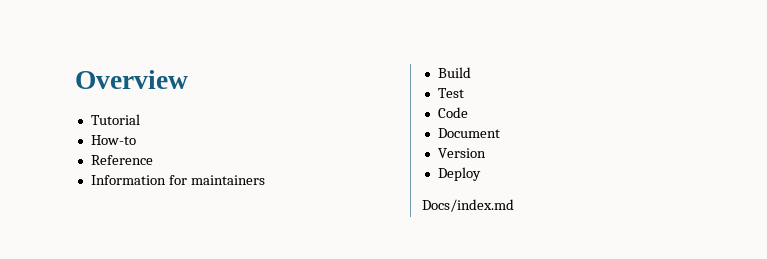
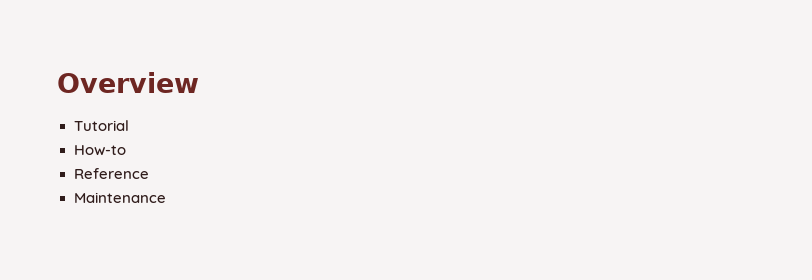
[90,175,265,185] [437,67,471,78] [437,88,464,98] [437,107,468,118] [437,128,500,138] [437,148,486,158] [437,167,481,181] [422,199,514,212] Information for maintainers // Build // Test // Code // Document // Version // Deploy // Docs/index.md -> [73,192,166,203] Maintenance

